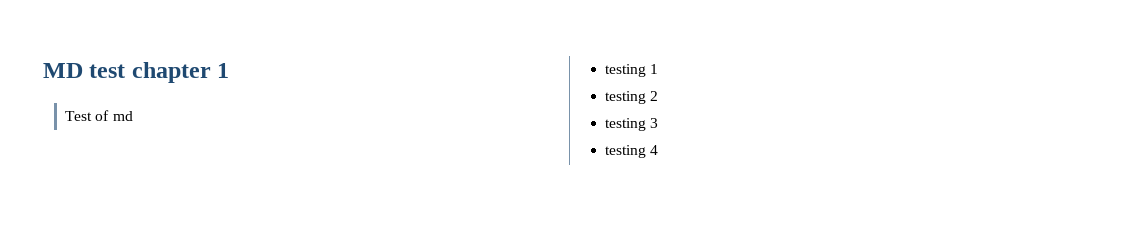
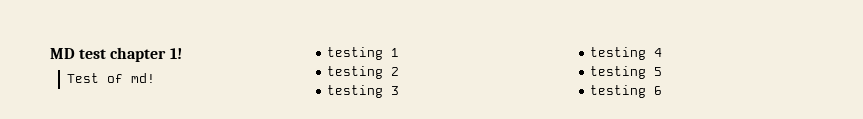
[217,63,230,78] 1 -> [169,48,182,59] 1!
[112,111,133,121] md -> [131,73,156,83] md!
(659, 150) none -> [590,66,663,79] [590,85,663,98] // testing 5 // testing 6

